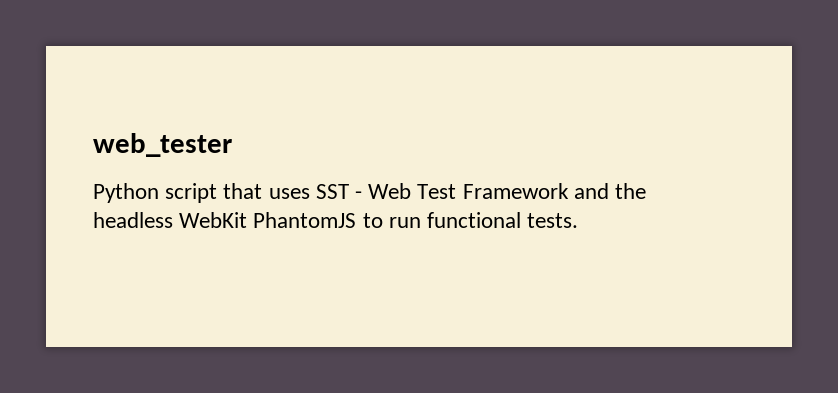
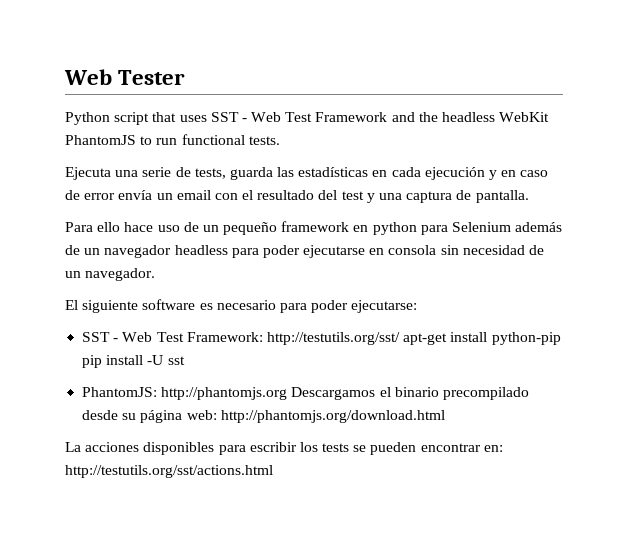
[93,133,232,157] web_tester -> [64,69,186,85] Web Tester
(579, 220) none -> [65,167,549,180] [65,190,529,203] [65,221,563,235] [65,245,545,258] [65,268,156,281] [65,299,418,313] [82,332,561,345] [82,355,185,368] [82,387,529,400] [82,410,445,423] [65,442,503,455] [65,465,273,478] // Ejecuta una serie de tests, guarda las estadísticas en cada ejecución y en caso de error envía un email con el resultado del test y una captura de pantalla. // Para ello hace uso de un pequeño framework en python para Selenium además de un navegador headless para poder ejecutarse en consola sin necesidad de un navegador. // El siguiente software es necesario para poder ejecutarse: // SST - Web Test Framework: http://testutils.org/sst/ apt-get install python-pip pip install -U sst // PhantomJS: http://phantomjs.org Descargamos el binario precompilado desde su página web: http://phantomjs.org/download.html // La acciones disponibles para escribir los tests se pueden encontrar en: http://testutils.org/sst/actions.html

